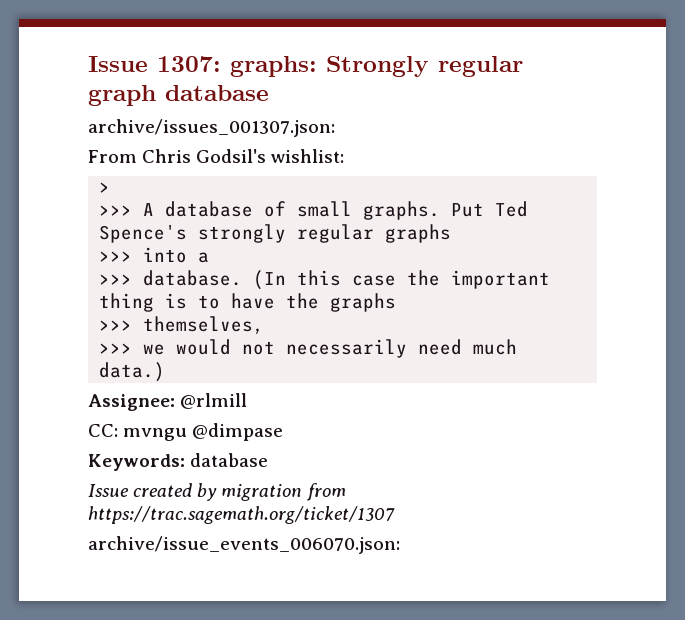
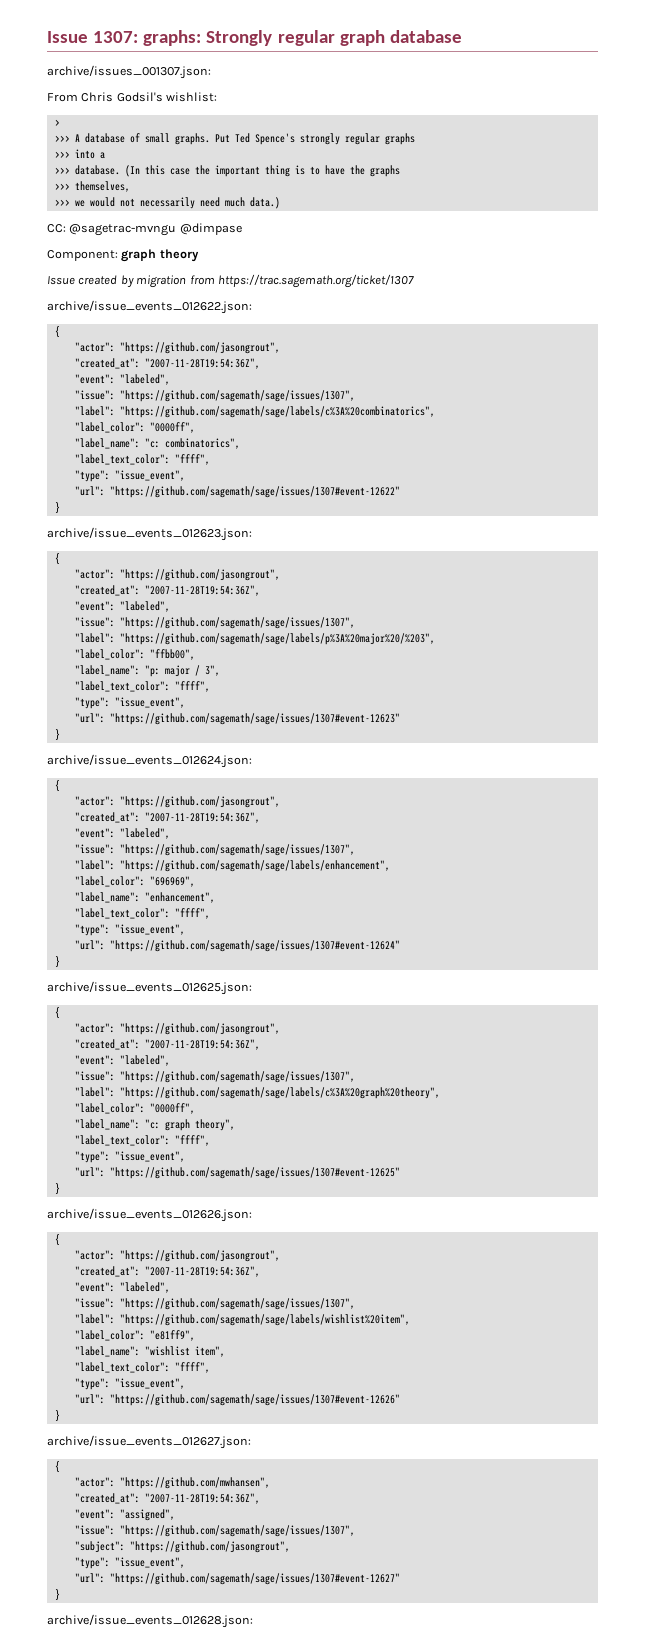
[88,393,248,411] // Assignee: @rlmill -> (280, 203) none
[123,428,188,441] mvngu -> [69,224,177,236] @sagetrac-mvngu
[88,453,269,471] Keywords: database -> [47,249,199,262] Component: graph theory
[88,536,400,554] archive/issue_events_006070.json: -> [47,300,252,314] [54,326,60,337] [74,342,280,354] [74,358,260,369] [74,374,170,385] [74,390,355,402] [74,406,435,418] [74,422,195,433] [74,438,240,449] [74,454,210,465] [74,470,185,482] [74,486,400,498] [54,502,60,513] [47,527,252,541] [54,553,60,564] [74,569,280,581] [74,585,260,596] [74,601,170,612] [74,617,355,629] [74,633,435,645] [74,649,195,660] [74,665,220,677] [74,681,210,692] [74,697,185,709] [74,713,400,725] [54,729,60,740] [47,754,252,768] [54,780,60,791] [74,796,280,808] [74,812,260,823] [74,828,170,839] [74,844,355,856] [74,860,390,872] [74,876,195,887] [74,892,215,903] [74,908,210,919] [74,924,185,936] [74,940,400,952] [54,956,60,967] [47,981,252,995] [54,1007,60,1018] [74,1023,280,1035] [74,1039,260,1050] [74,1055,170,1066] [74,1071,355,1083] [74,1087,440,1099] [74,1103,195,1114] [74,1119,235,1131] [74,1135,210,1146] [74,1151,185,1163] [74,1167,400,1179] [54,1183,60,1194] [47,1208,252,1222] [54,1234,60,1245] [74,1250,280,1262] [74,1266,260,1277] [74,1282,170,1293] [74,1298,355,1310] [74,1314,410,1326] [74,1330,195,1341] [74,1346,225,1357] [74,1362,210,1373] [74,1378,185,1390] [74,1394,400,1406] [54,1410,60,1421] [47,1435,251,1449] [54,1461,60,1472] [74,1477,270,1489] [74,1493,260,1504] [74,1509,175,1521] [74,1525,355,1537] [74,1541,290,1553] [74,1557,185,1569] [74,1573,400,1585] [54,1589,60,1600] [47,1614,253,1628] archive/issue_events_012622.json: // { // "actor": "https://github.com/jasongrout", // "created_at": "2007-11-28T19:54:36Z", // "event": "labeled", // "issue": "https://github.com/sagemath/sage/issues/1307", // "label": "https://github.com/sagemath/sage/labels/c%3A%20combinatorics", // "label_color": "0000ff", // "label_name": "c: combinatorics", // "label_text_color": "ffff", // "type": "issue_event", // "url": "https://github.com/sagemath/sage/issues/1307#event-12622" // } // archive/issue_events_012623.json: // { // "actor": "https://github.com/jasongrout", // "created_at": "2007-11-28T19:54:36Z", // "event": "labeled", // "issue": "https://github.com/sagemath/sage/issues/1307", // "label": "https://github.com/sagemath/sage/labels/p%3A%20major%20/%203", // "label_color": "ffbb00", // "label_name": "p: major / 3", // "label_text_color": "ffff", // "type": "issue_event", // "url": "https://github.com/sagemath/sage/issues/1307#event-12623" // } // archive/issue_events_012624.json: // { // "actor": "https://github.com/jasongrout", // "created_at": "2007-11-28T19:54:36Z", // "event": "labeled", // "issue": "https://github.com/sagemath/sage/issues/1307", // "label": "https://github.com/sagemath/sage/labels/enhancement", // "label_color": "696969", // "label_name": "enhancement", // "label_text_color": "ffff", // "type": "issue_event", // "url": "https://github.com/sagemath/sage/issues/1307#event-12624" // } // archive/issue_events_012625.json: // { // "actor": "https://github.com/jasongrout", // "created_at": "2007-11-28T19:54:36Z", // "event": "labeled", // "issue": "https://github.com/sagemath/sage/issues/1307", // "label": "https://github.com/sagemath/sage/labels/c%3A%20graph%20theory", // "label_color": "0000ff", // "label_name": "c: graph theory", // "label_text_color": "ffff", // "type": "issue_event", // "url": "https://github.com/sagemath/sage/issues/1307#event-12625" // } // archive/issue_events_012626.json: // { // "actor": "https://github.com/jasongrout", // "created_at": "2007-11-28T19:54:36Z", // "event": "labeled", // "issue": "https://github.com/sagemath/sage/issues/1307", // "label": "https://github.com/sagemath/sage/labels/wishlist%20item", // "label_color": "e81ff9", // "label_name": "wishlist item", // "label_text_color": "ffff", // "type": "issue_event", // "url": "https://github.com/sagemath/sage/issues/1307#event-12626" // } // archive/issue_events_012627.json: // { // "actor": "https://github.com/mwhansen", // "created_at": "2007-11-28T19:54:36Z", // "event": "assigned", // "issue": "https://github.com/sagemath/sage/issues/1307", // "subject": "https://github.com/jasongrout", // "type": "issue_event", // "url": "https://github.com/sagemath/sage/issues/1307#event-12627" // } // archive/issue_events_012628.json:

